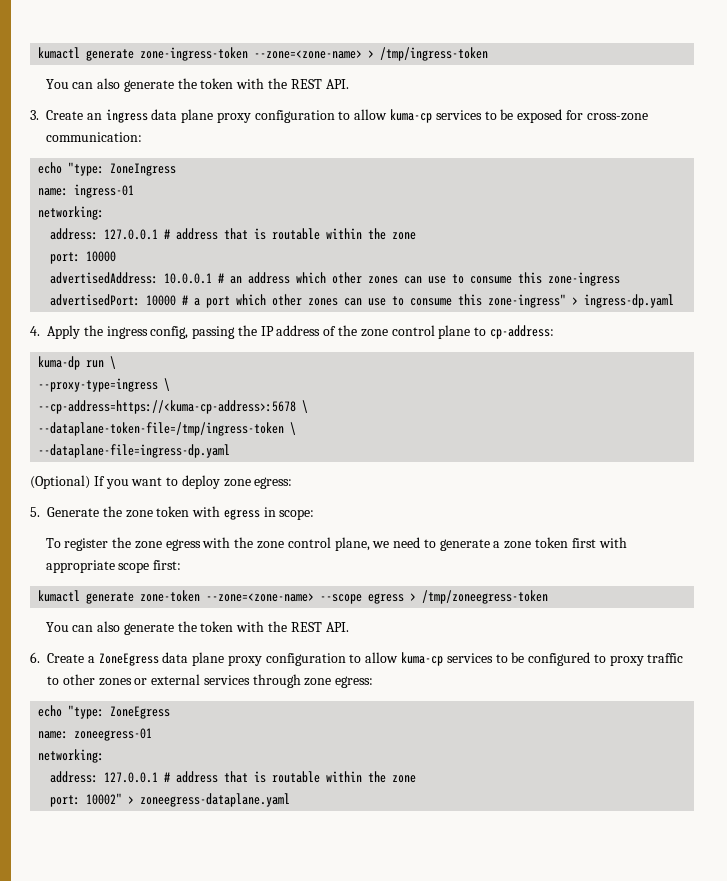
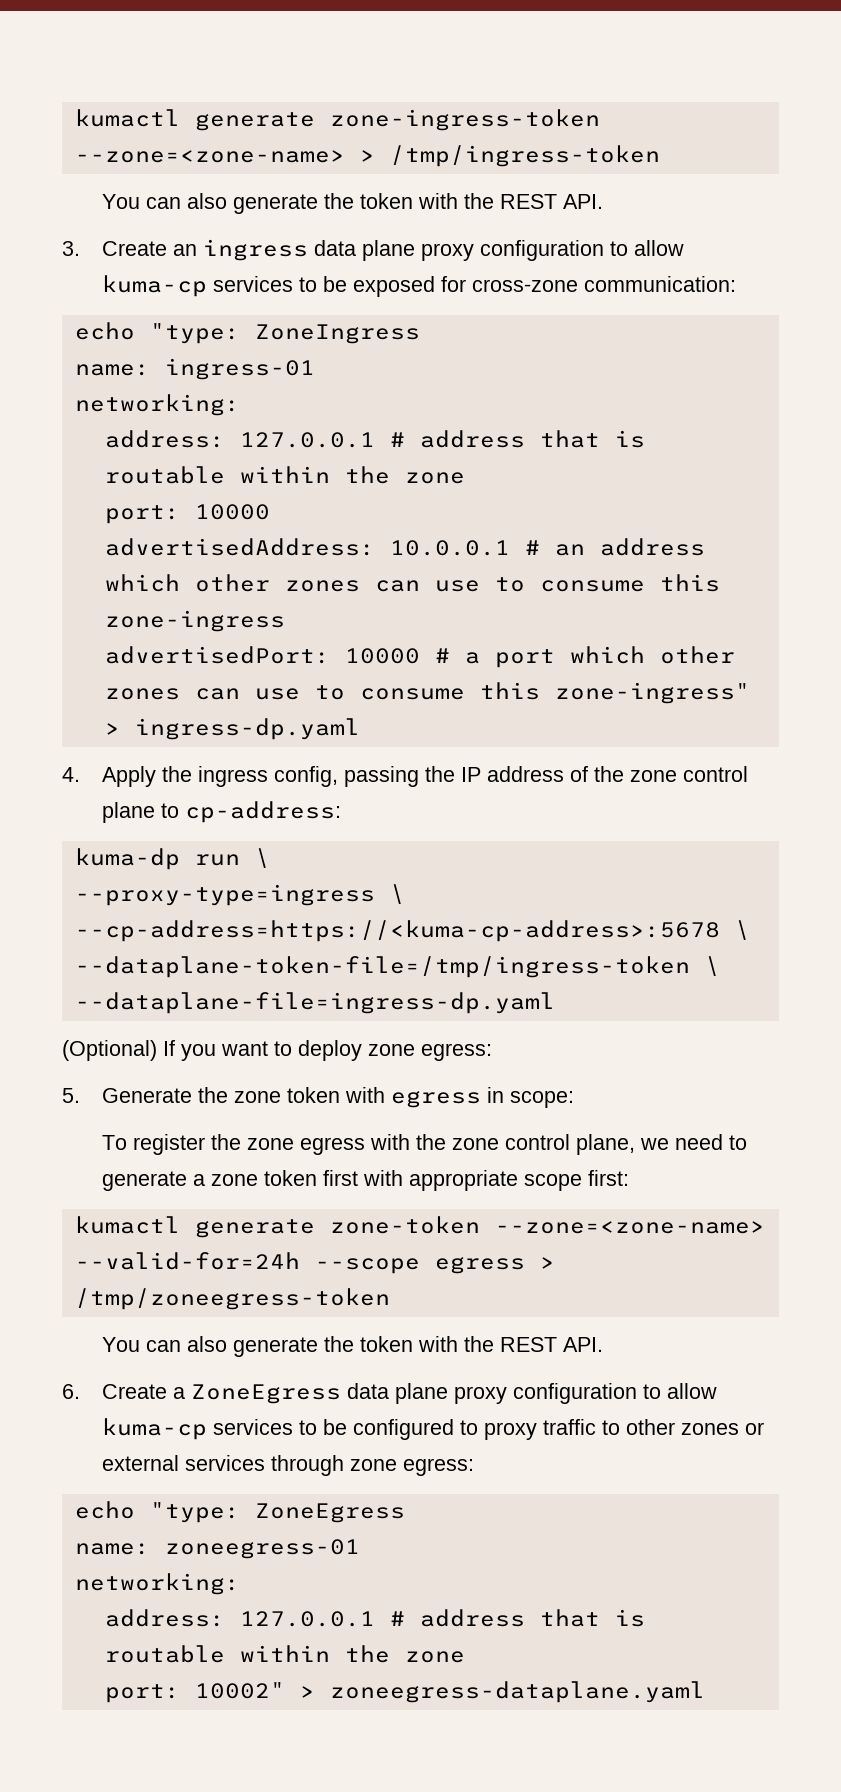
(315, 597) none -> [74,1252,300,1270] --valid-for=24h

